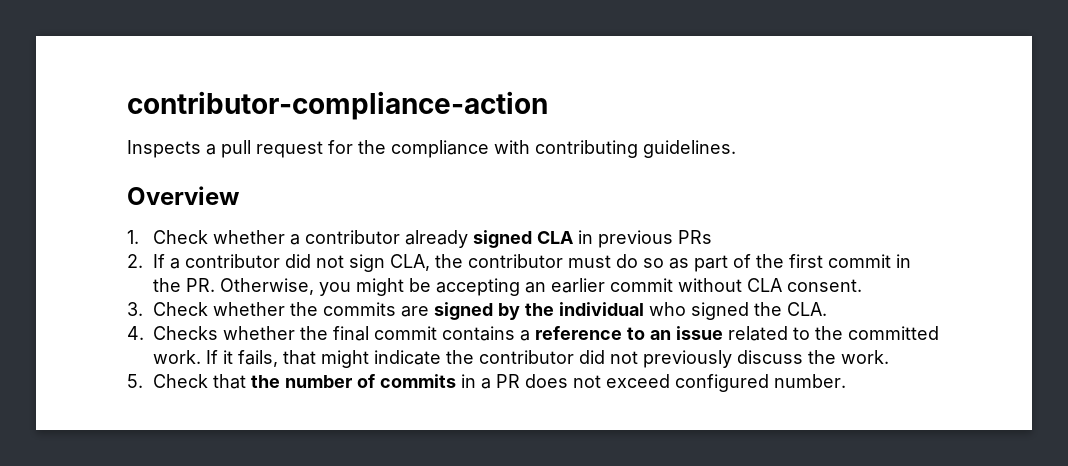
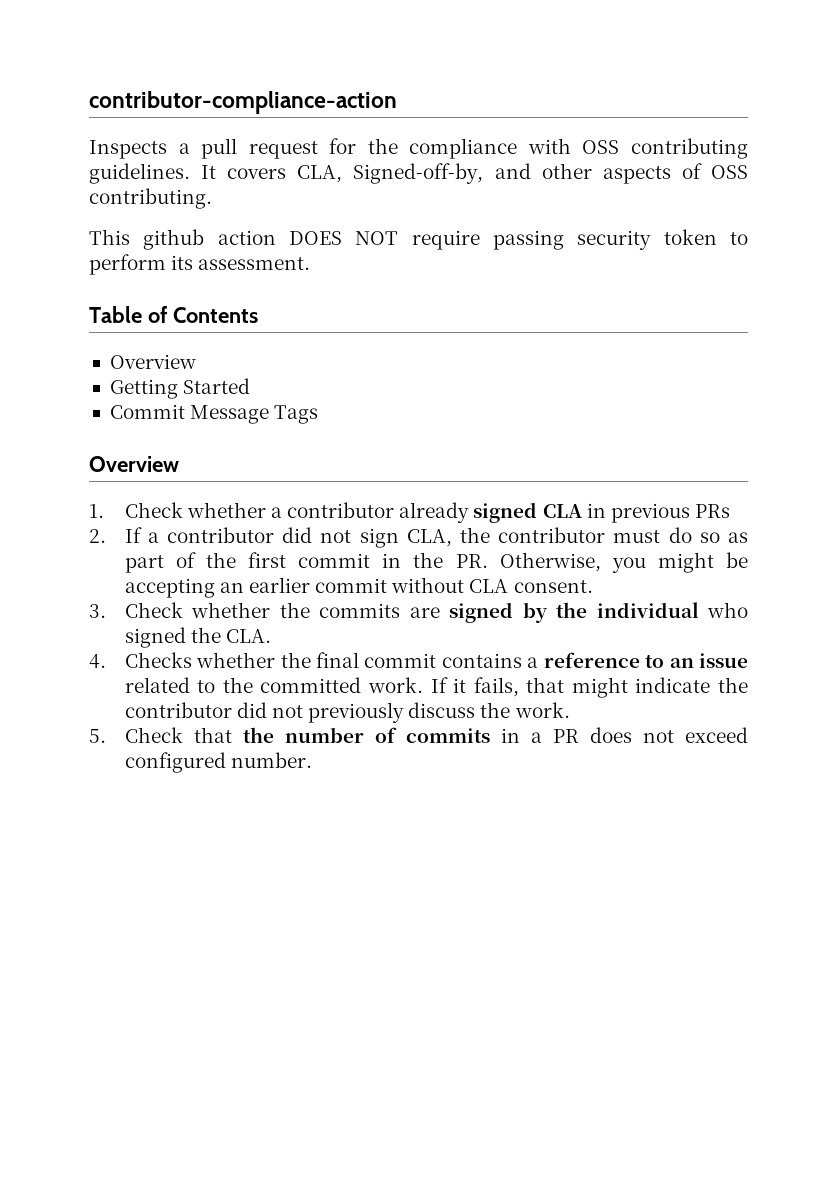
(530, 147) none -> [582,140,620,154] OSS
(736, 149) none -> [201,163,748,184] [89,188,212,209] [89,229,748,250] [89,254,311,275] [89,306,258,323] [109,354,196,369] [109,378,251,399] [109,404,319,424] It covers CLA, Signed-off-by, and other aspects of OSS contributing. // This github action DOES NOT require passing security token to perform its assessment. // Table of Contents // Overview // Getting Started // Commit Message Tags

